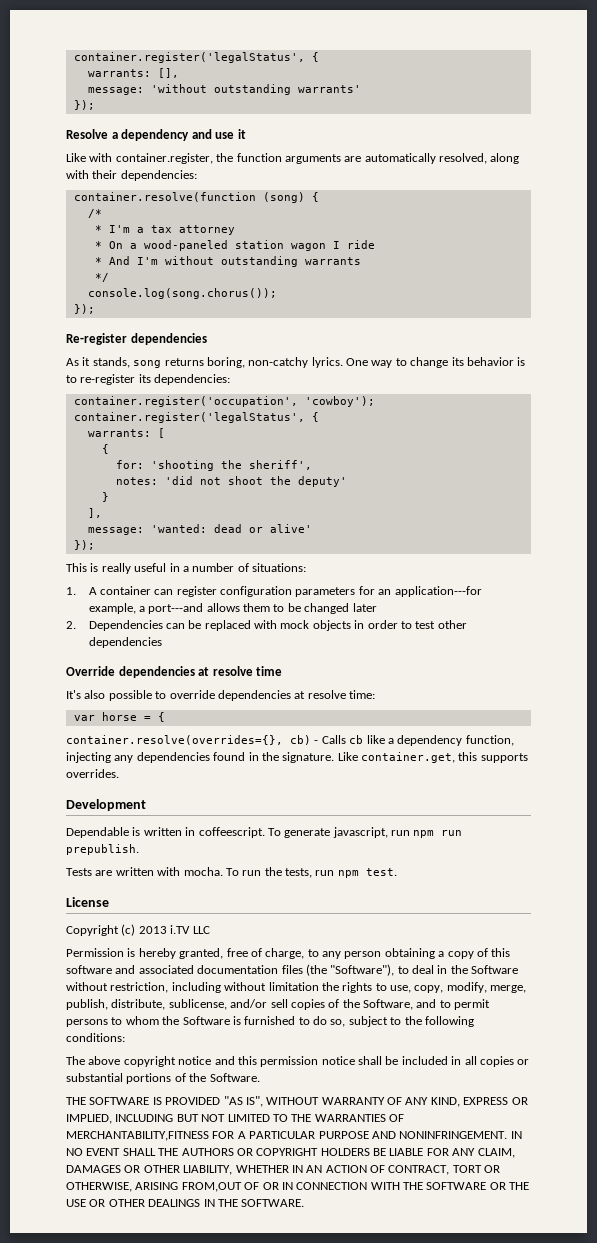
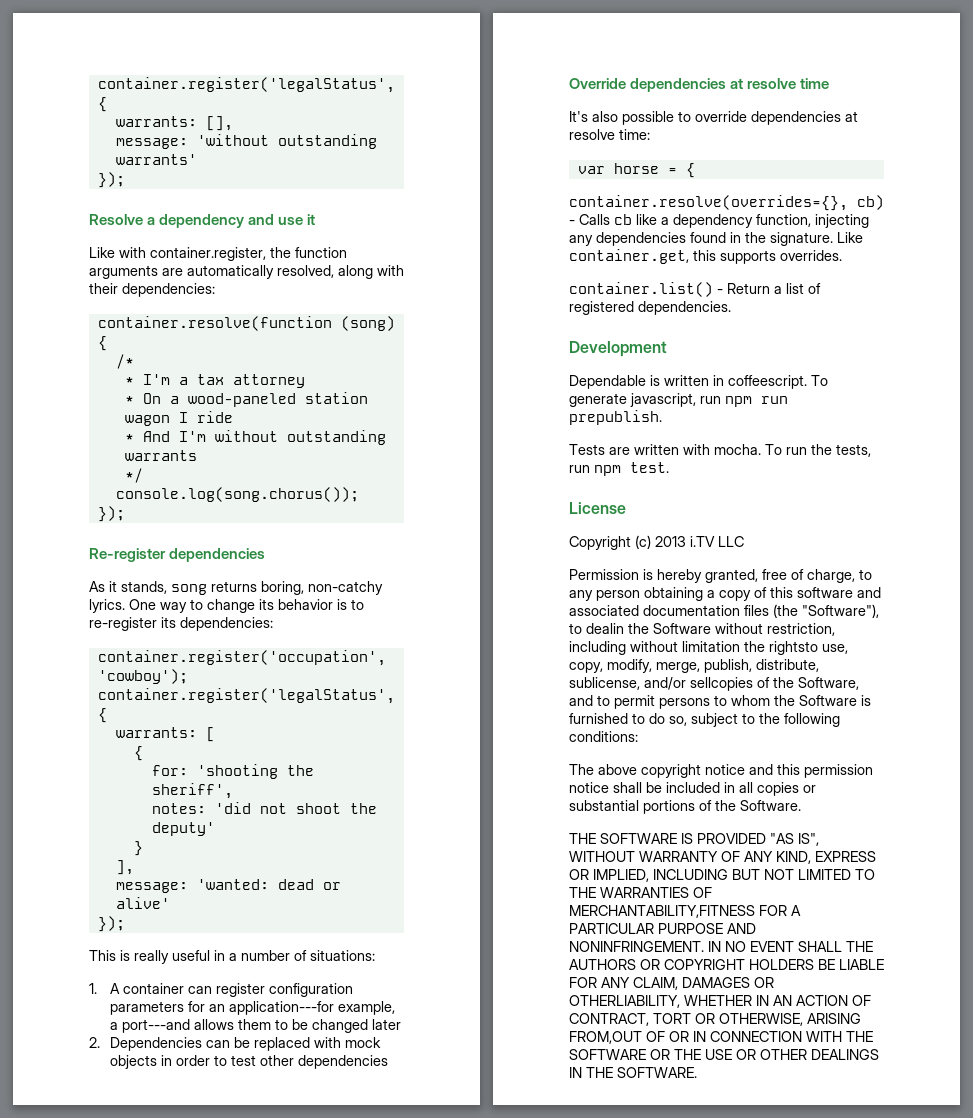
(119, 773) none -> [569,282,821,297] [569,301,731,315] // container.list() - Return a list of registered dependencies.
[412,965,448,974] deal in -> [586,623,624,634] dealin
[342,982,387,993] rights to -> [769,641,818,655] rightsto
[270,999,325,1010] sell copies -> [690,677,753,691] sellcopies
[143,1165,233,1175] OTHER LIABILITY, -> [569,995,680,1008] OTHERLIABILITY,

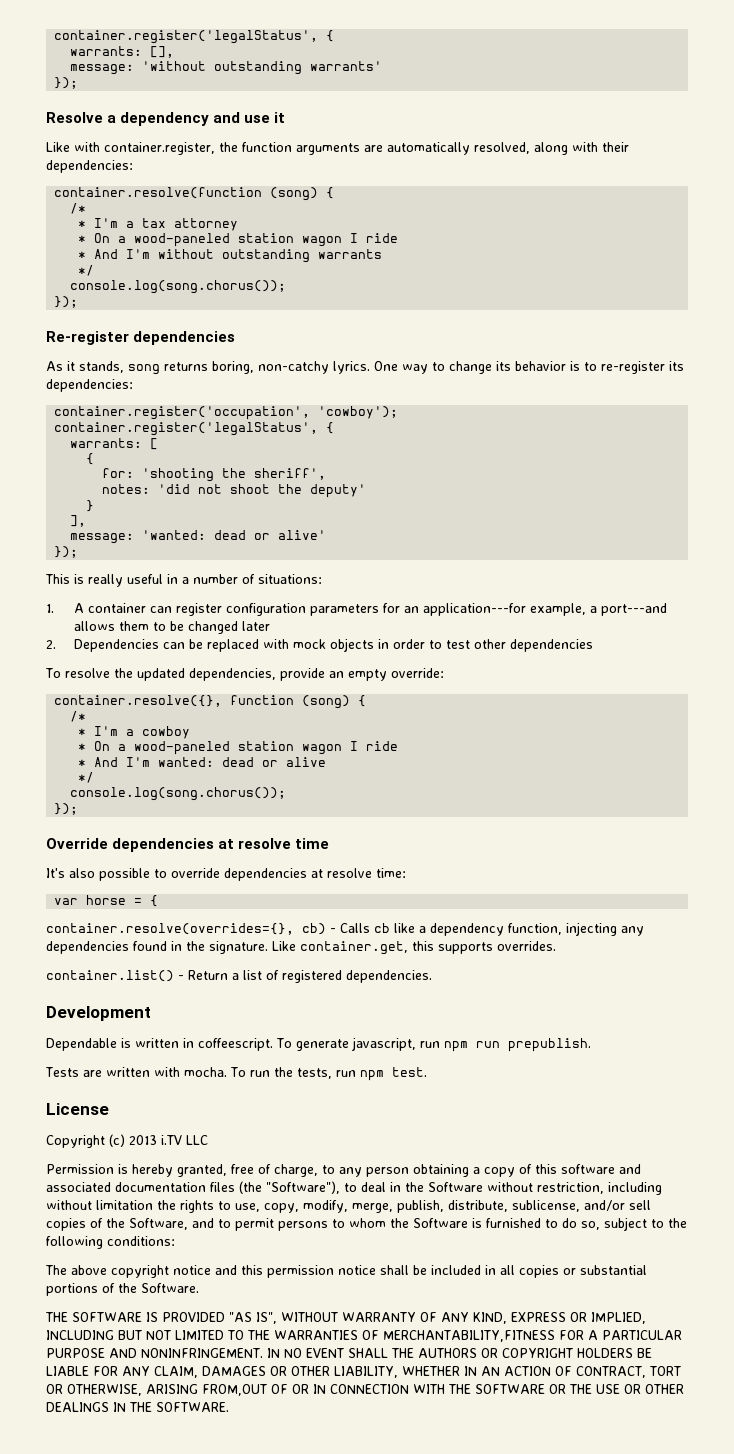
(388, 1062) none -> [45,668,444,681] [54,695,367,709] [70,711,87,722] [78,726,191,739] [78,741,399,755] [78,757,327,767] [78,772,95,783] [70,787,287,801] [54,803,79,815] // To resolve the updated dependencies, provide an empty override: // container.resolve({}, function (song) { // /* // * I'm a cowboy // * On a wood-paneled station wagon I ride // * And I'm wanted: dead or alive // */ // console.log(song.chorus()); // });
[586,623,624,634] dealin -> [361,1182,401,1192] deal in
[769,641,818,655] rightsto -> [180,1200,231,1213] rights to
[690,677,753,691] sellcopies -> [629,1200,651,1210] [46,1218,86,1231] sell copies
[569,995,680,1008] OTHERLIABILITY, -> [291,1366,398,1378] OTHER LIABILITY,

